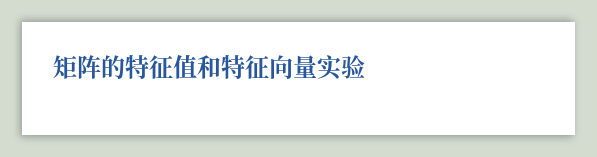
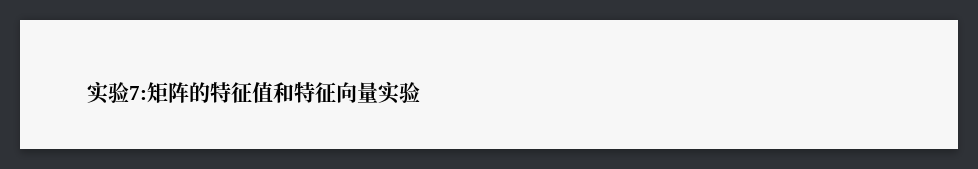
(53, 67) none -> [87,82,147,104] 实验7:

